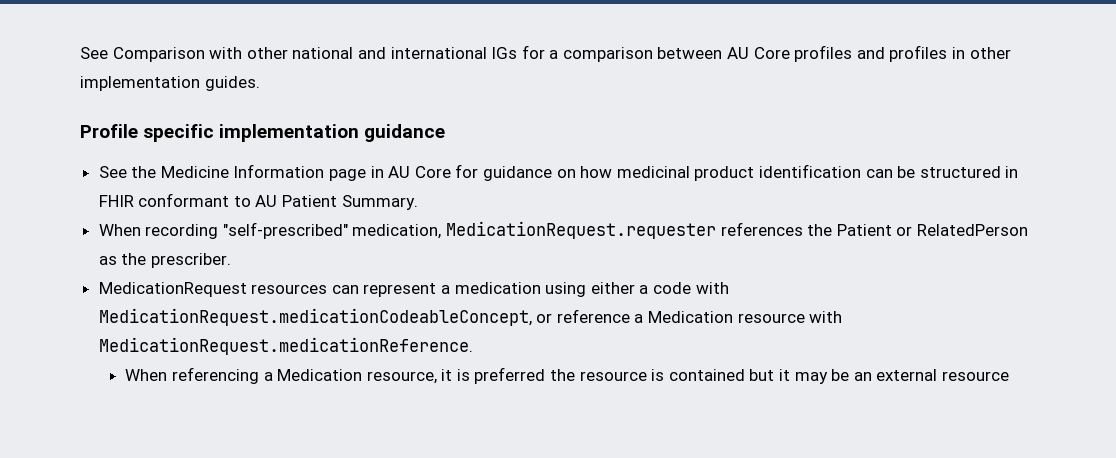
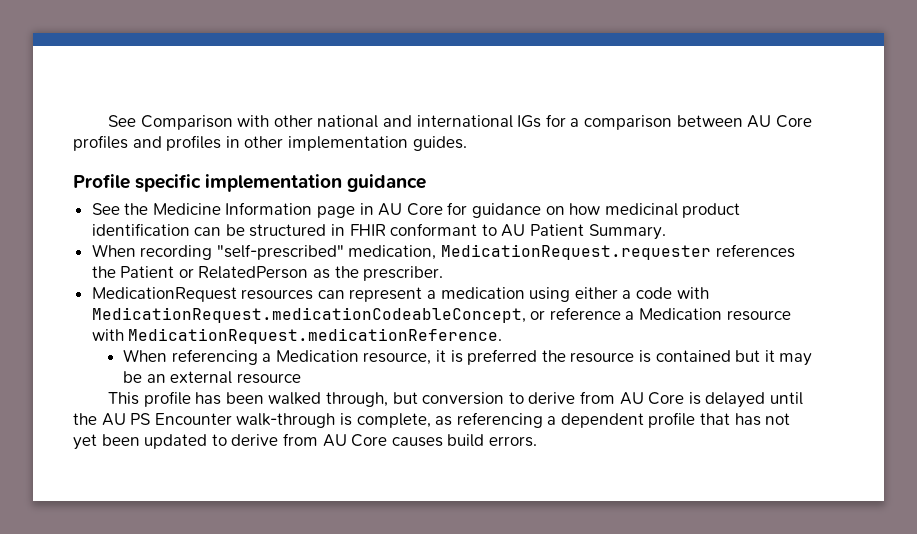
(1009, 376) none -> [108,391,803,408] [73,412,791,428] [73,433,537,450] // This profile has been walked through, but conversion to derive from AU Core is delayed until the AU PS Encounter walk-through is complete, as referencing a dependent profile that has not yet been updated to derive from AU Core causes build errors.

